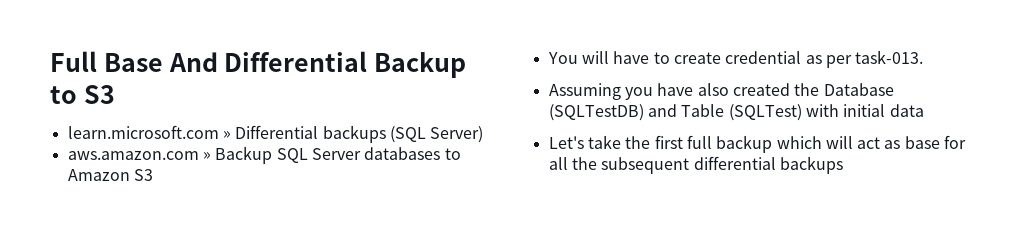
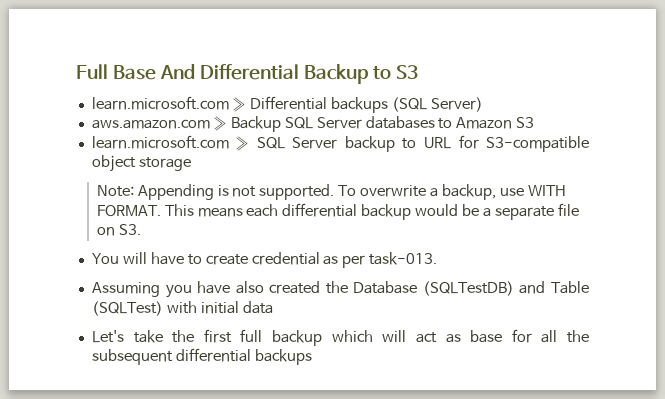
(153, 175) none -> [91,135,590,152] [91,155,191,172] [96,184,566,200] [96,203,579,220] [96,224,141,236] // learn.microsoft.com » SQL Server backup to URL for S3-compatible object storage // Note: Appending is not supported. To overwrite a backup, use WITH FORMAT. This means each differential backup would be a separate file on S3.

